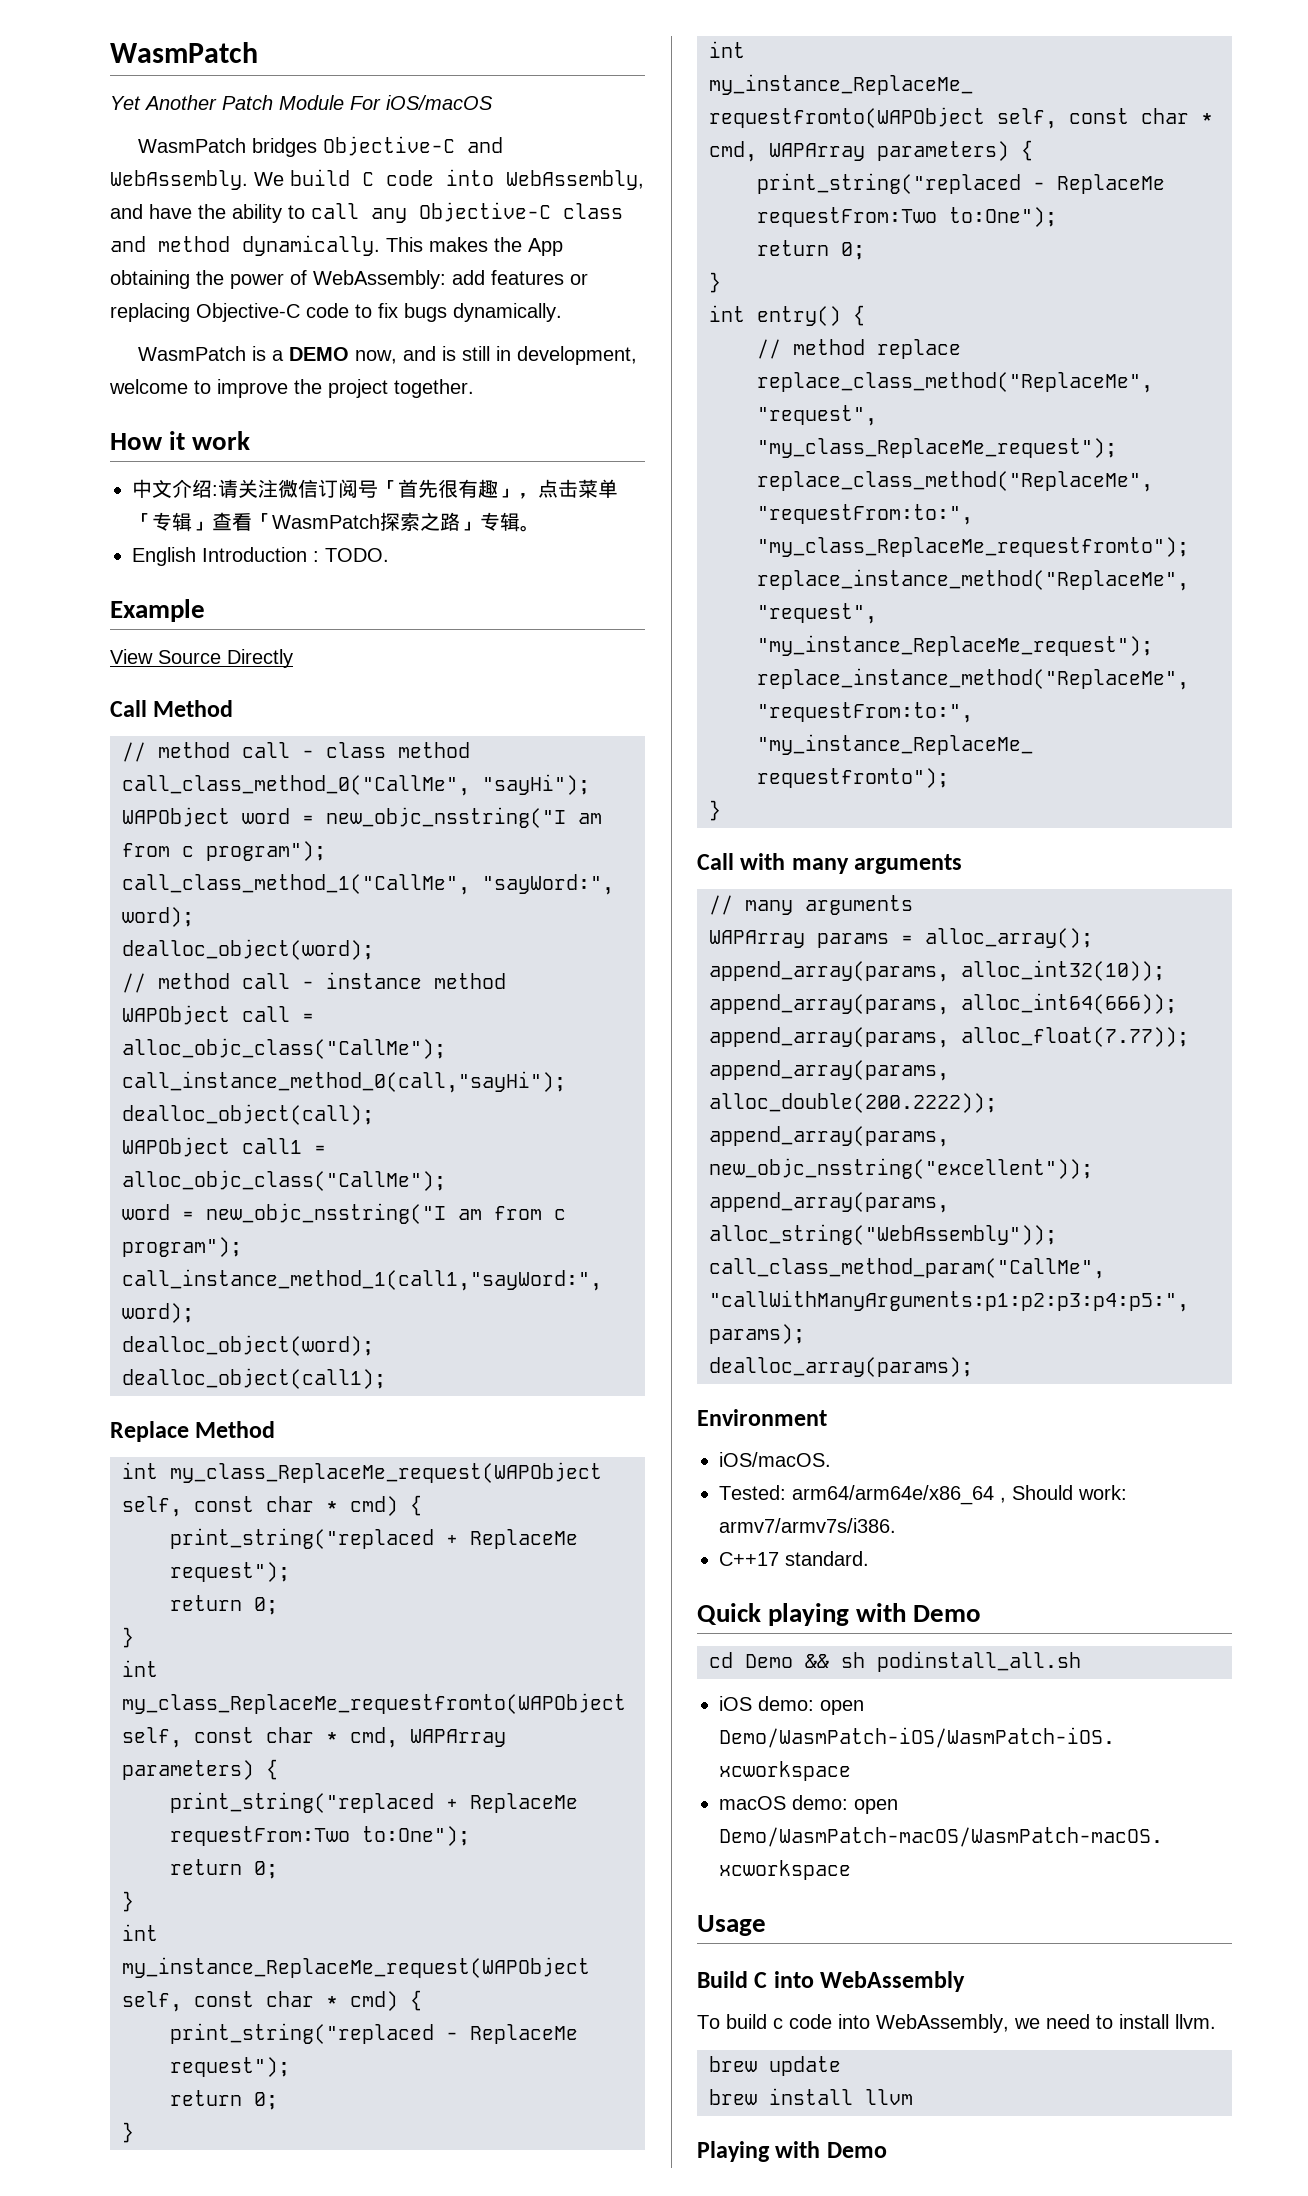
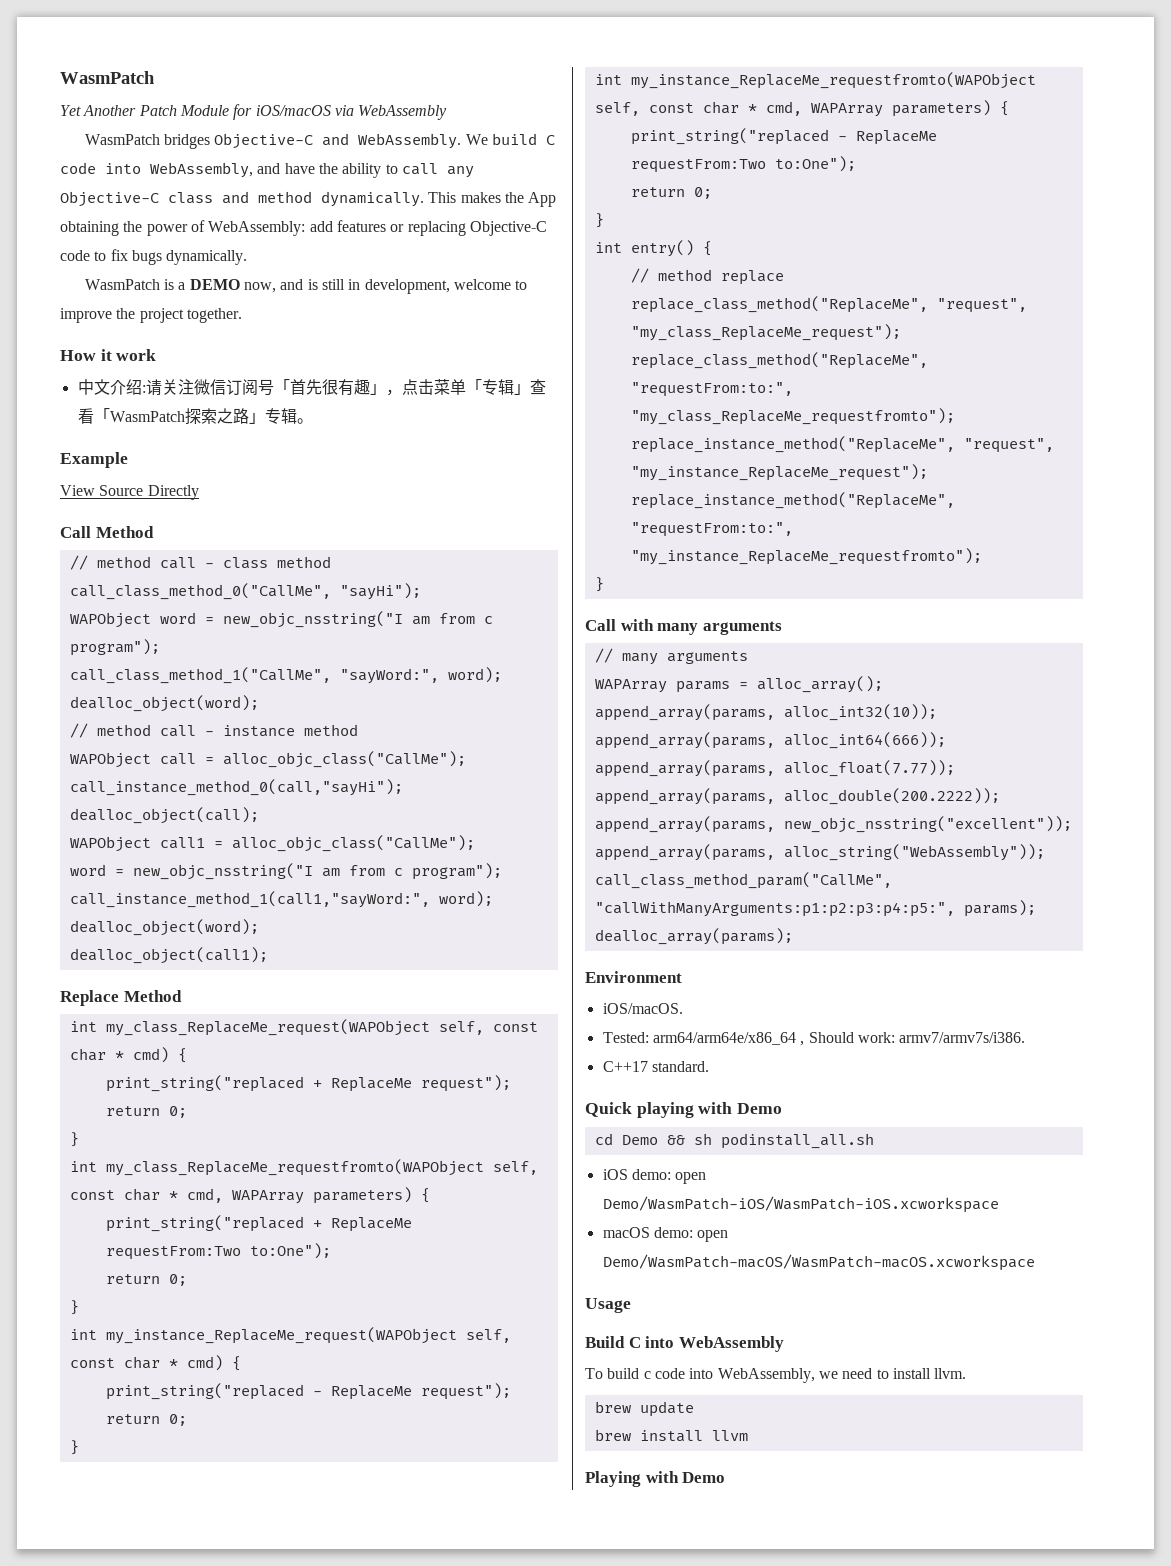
[350,96,381,110] For -> [233,104,253,120] for
(493, 102) none -> [334,105,448,120] via WebAssembly
[132,547,389,566] // English Introduction : TODO. -> (313, 421) none

